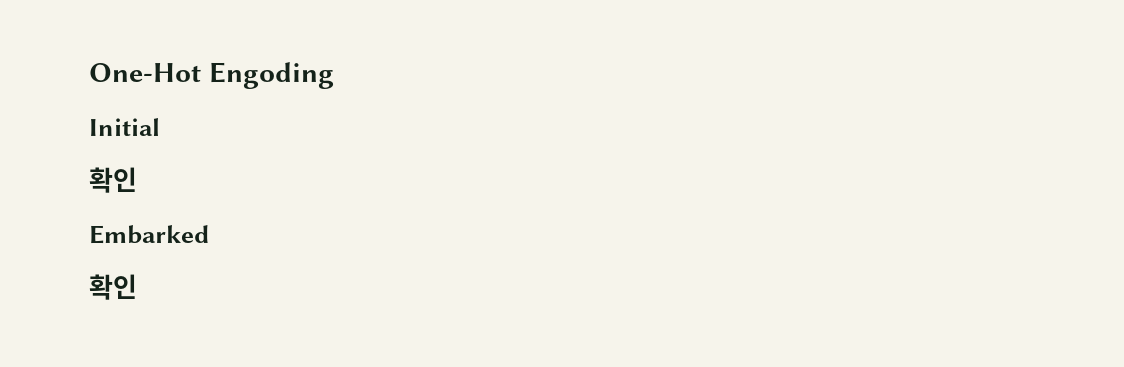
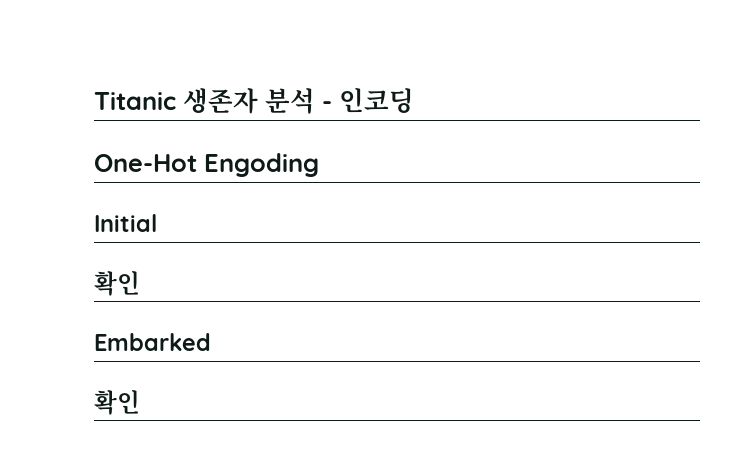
(89, 72) none -> [94,88,414,114] Titanic 생존자 분석 - 인코딩 //

